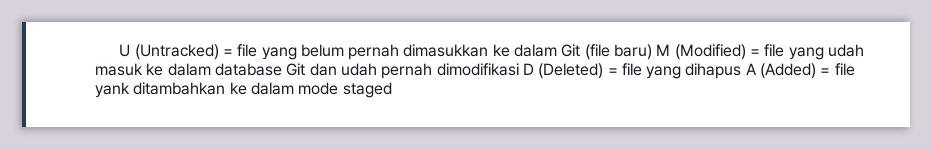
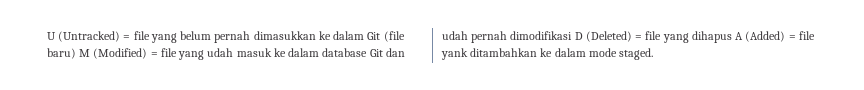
[342,82,392,98] staged -> [619,48,654,60] staged.

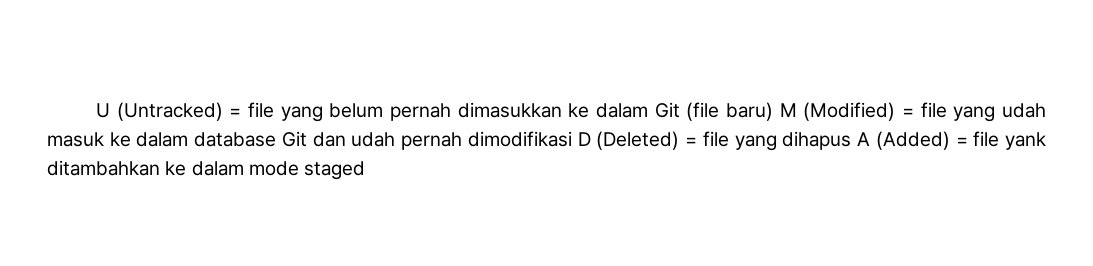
[619,48,654,60] staged. -> [304,161,366,180] staged

